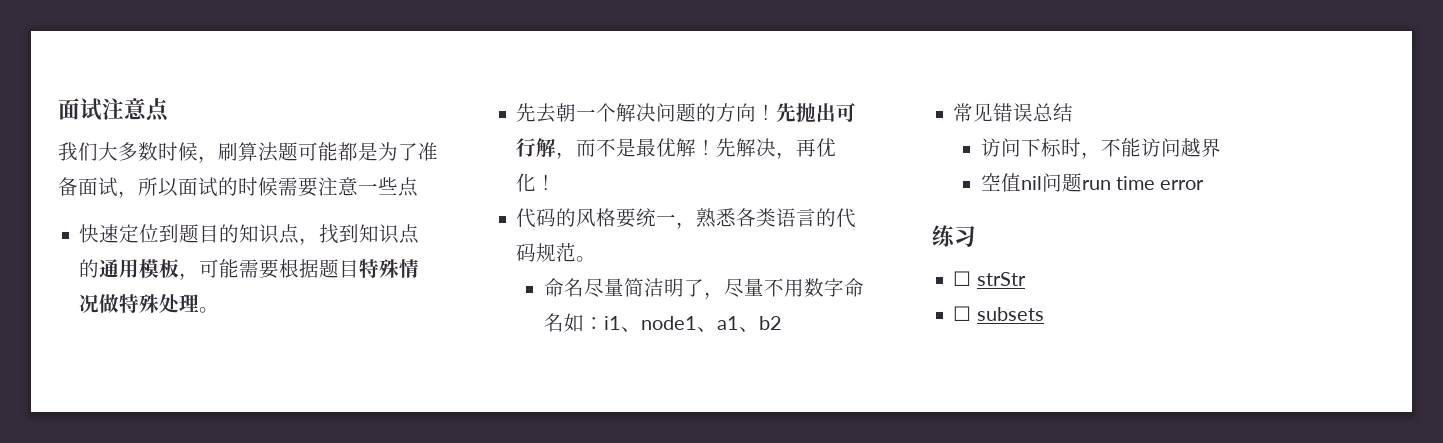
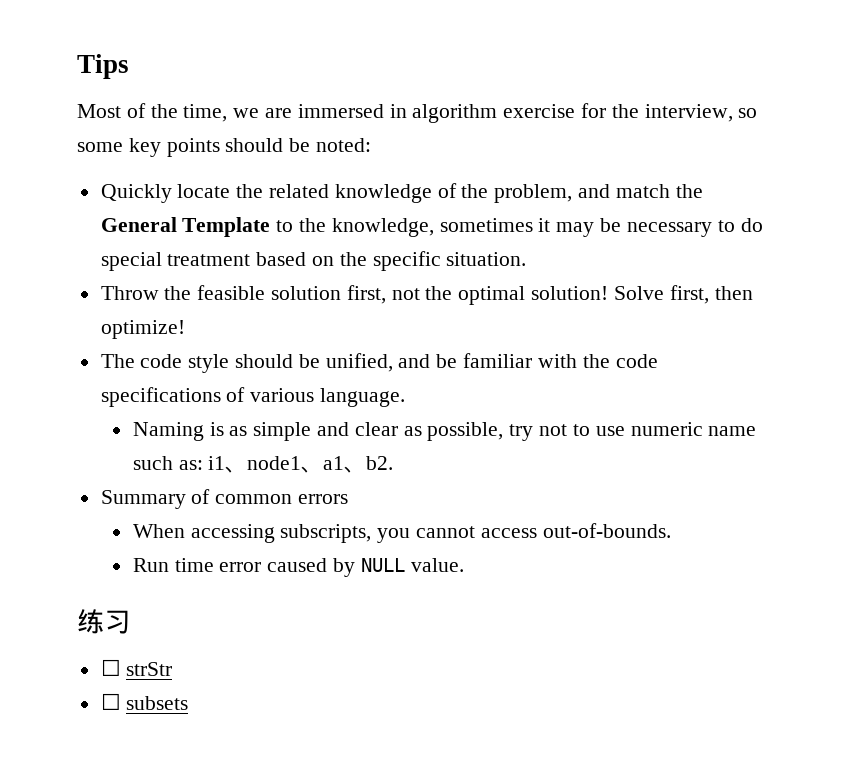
[58,98,169,122] [58,142,438,163] [58,177,418,198] [79,224,420,245] [79,259,420,280] [79,294,220,313] [516,103,857,123] [516,138,837,159] [516,173,557,192] [516,208,857,229] [516,243,597,262] [543,278,864,299] [543,313,604,332] 面试注意点 // 我们大多数时候，刷算法题可能都是为了准备面试，所以面试的时候需要注意一些点 // 快速定位到题目的知识点，找到知识点的通用模板，可能需要根据题目特殊情况做特殊处理。 // 先去朝一个解决问题的方向！先抛出可行解，而不是最优解！先解决，再优化！ // 代码的风格要统一，熟悉各类语言的代码规范。 // 命名尽量简洁明了，尽量不用数字命名如： -> [77,54,129,79] [77,103,758,123] [77,138,372,157] [100,183,703,203] [100,217,763,237] [100,251,527,271] [100,285,753,305] [100,320,185,339] [100,353,658,373] [100,387,406,407] [132,422,757,441] [132,456,203,470] Tips // Most of the time, we are immersed in algorithm exercise for the interview, so some key points should be noted: // Quickly locate the related knowledge of the problem, and match the General Template to the knowledge, sometimes it may be necessary to do special treatment based on the specific situation. // Throw the feasible solution first, not the optimal solution! Solve first, then optimize! // The code style should be unified, and be familiar with the code specifications of various language. // Naming is as simple and clear as possible, try not to use numeric name such as:
[758,316,782,330] [953,103,1074,122] [980,138,1221,159] [980,173,1205,192] b2 // 常见错误总结 // 访问下标时，不能访问越界 // 空值nil问题run time error -> [366,456,394,470] [100,489,349,509] [132,523,671,543] [132,558,464,577] b2. // Summary of common errors // When accessing subscripts, you cannot access out-of-bounds. // Run time error caused by NULL value.

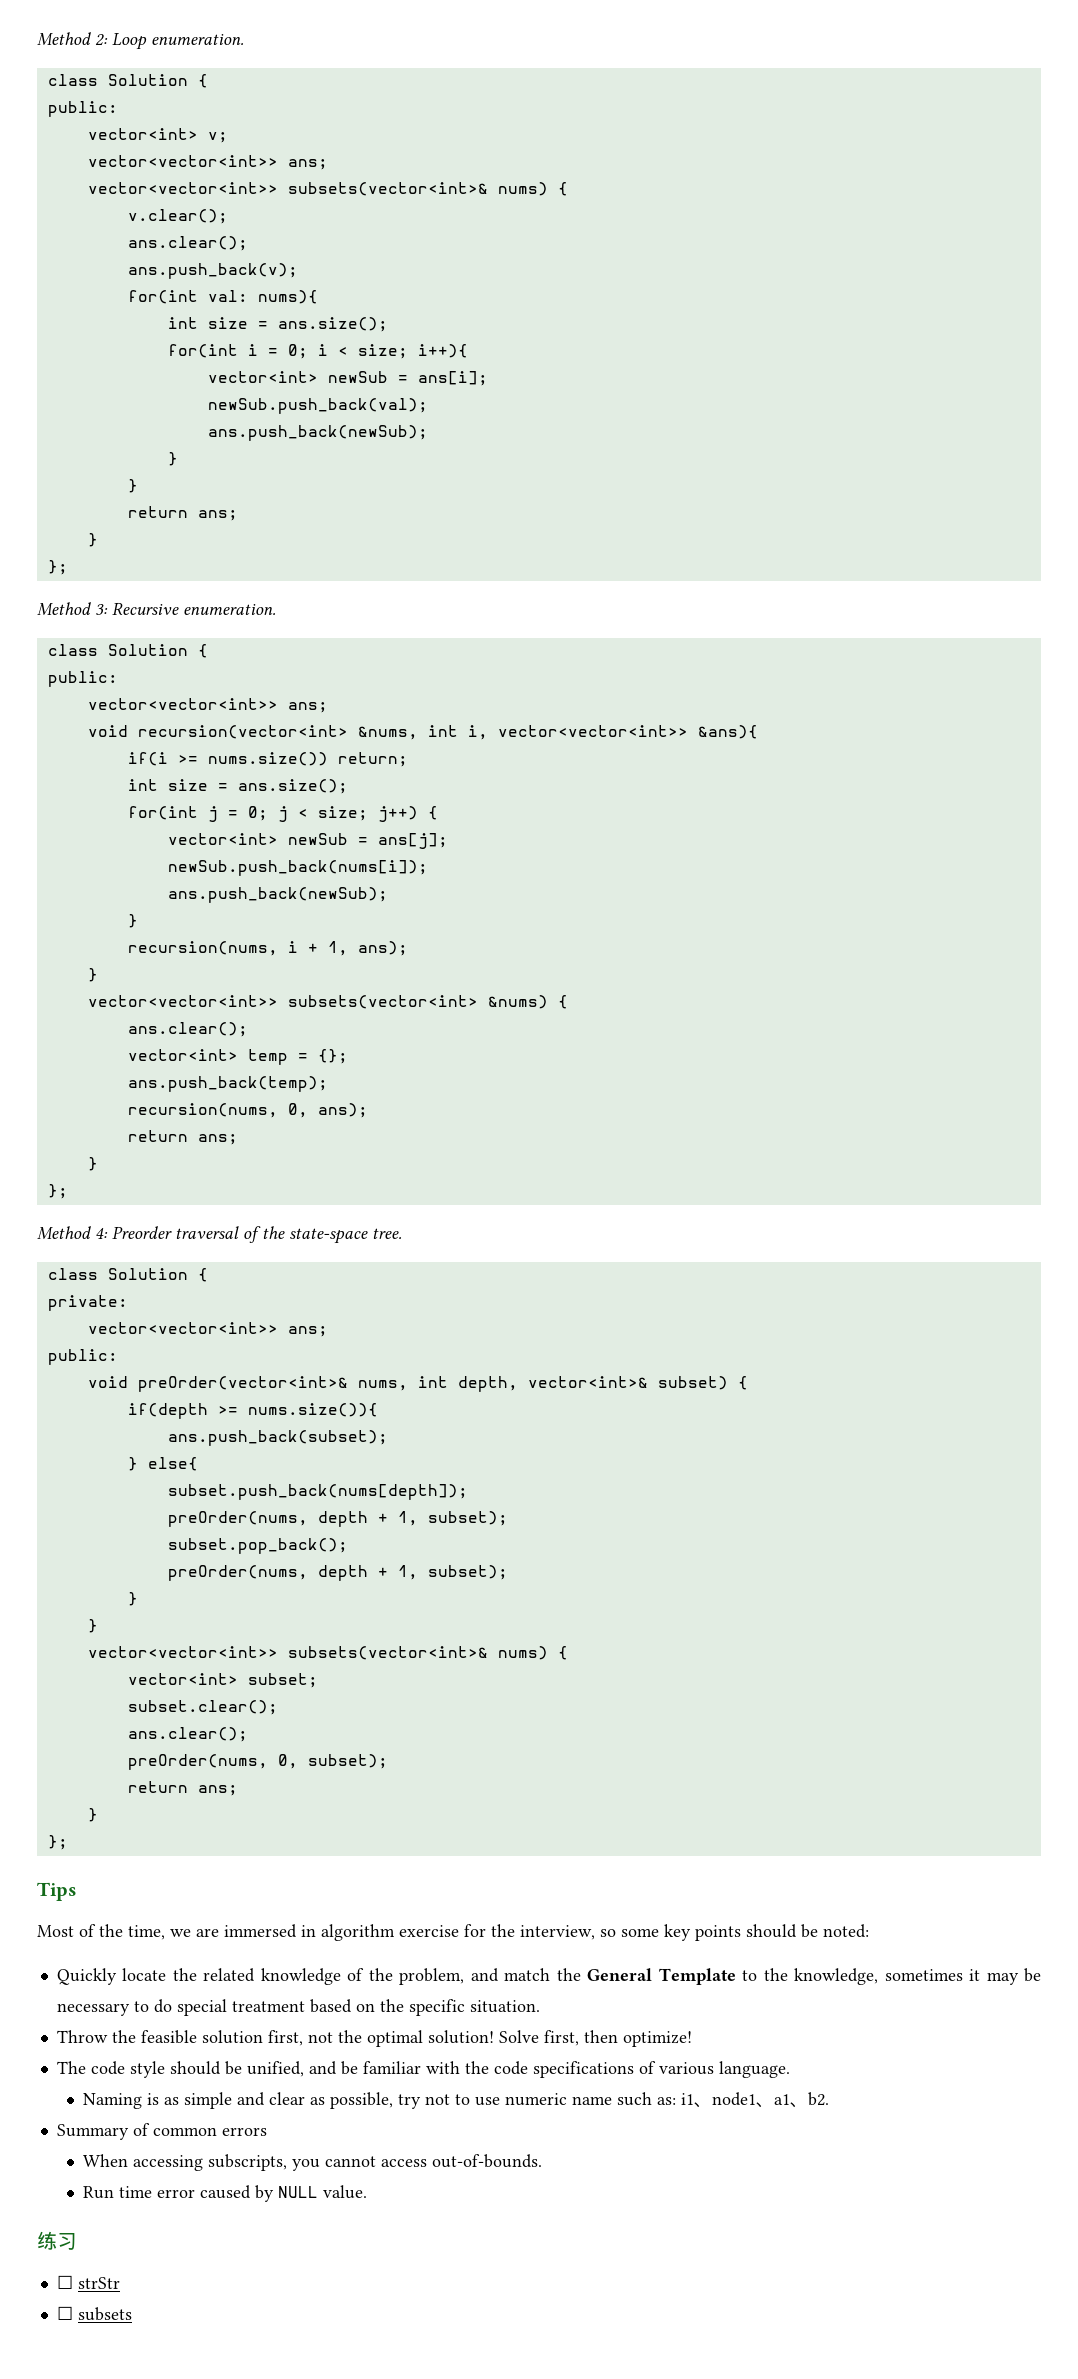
(77, 66) none -> [37,32,244,50] [47,74,208,88] [47,101,118,117] [87,128,228,143] [87,155,328,170] [87,182,568,196] [127,209,228,224] [127,236,248,251] [127,263,298,279] [127,290,318,304] [167,317,388,332] [167,344,468,359] [207,371,488,386] [207,398,428,414] [207,425,428,441] [167,452,178,466] [127,479,138,493] [127,506,238,521] [87,533,98,547] [47,560,68,575] [37,602,276,616] [47,644,208,658] [47,671,118,687] [87,698,328,713] [87,725,758,740] [127,752,408,767] [127,779,348,794] [127,806,438,822] [167,833,448,849] [167,860,428,876] [167,887,388,903] [127,914,138,928] [127,941,408,956] [87,968,98,982] [87,995,568,1009] [127,1022,248,1037] [127,1049,348,1065] [127,1076,328,1092] [127,1103,368,1118] [127,1130,238,1145] [87,1157,98,1171] [47,1184,68,1199] [37,1226,402,1244] [47,1268,208,1282] [47,1295,128,1311] [87,1322,328,1337] [47,1349,118,1365] [87,1376,748,1392] [127,1403,378,1419] [167,1430,388,1446] [127,1457,198,1471] [167,1484,468,1500] [167,1511,508,1527] [167,1538,348,1554] [167,1565,508,1581] [127,1592,138,1606] [87,1619,98,1633] [87,1646,568,1660] [127,1673,318,1688] [127,1700,278,1715] [127,1727,248,1742] [127,1754,388,1770] [127,1781,238,1796] [87,1808,98,1822] [47,1835,68,1850] Method 2: Loop enumeration. // class Solution { // public: // vector<int> v; // vector<vector<int>> ans; // vector<vector<int>> subsets(vector<int>& nums) { // v.clear(); // ans.clear(); // ans.push_back(v); // for(int val: nums){ // int size = ans.size(); // for(int i = 0; i < size; i++){ // vector<int> newSub = ans[i]; // newSub.push_back(val); // ans.push_back(newSub); // } // } // return ans; // } // }; // Method 3: Recursive enumeration. // class Solution { // public: // vector<vector<int>> ans; // void recursion(vector<int> &nums, int i, vector<vector<int>> &ans){ // if(i >= nums.size()) return; // int size = ans.size(); // for(int j = 0; j < size; j++) { // vector<int> newSub = ans[j]; // newSub.push_back(nums[i]); // ans.push_back(newSub); // } // recursion(nums, i + 1, ans); // } // vector<vector<int>> subsets(vector<int> &nums) { // ans.clear(); // vector<int> temp = {}; // ans.push_back(temp); // recursion(nums, 0, ans); // return ans; // } // }; // Method 4: Preorder traversal of the state-space tree. // class Solution { // private: // vector<vector<int>> ans; // public: // void preOrder(vector<int>& nums, int depth, vector<int>& subset) { // if(depth >= nums.size()){ // ans.push_back(subset); // } else{ // subset.push_back(nums[depth]); // preOrder(nums, depth + 1, subset); // subset.pop_back(); // preOrder(nums, depth + 1, subset); // } // } // vector<vector<int>> subsets(vector<int>& nums) { // vector<int> subset; // subset.clear(); // ans.clear(); // preOrder(nums, 0, subset); // return ans; // } // }; //

